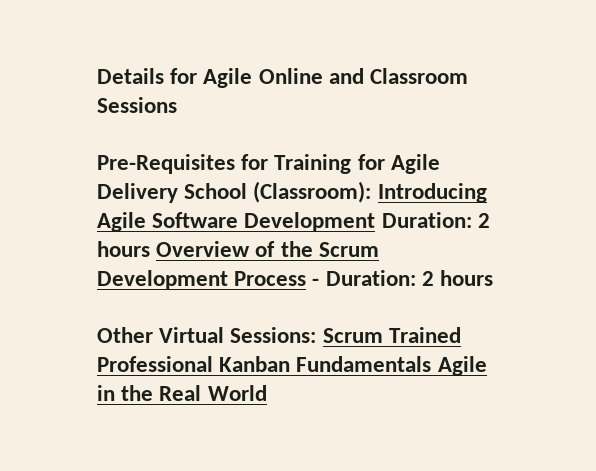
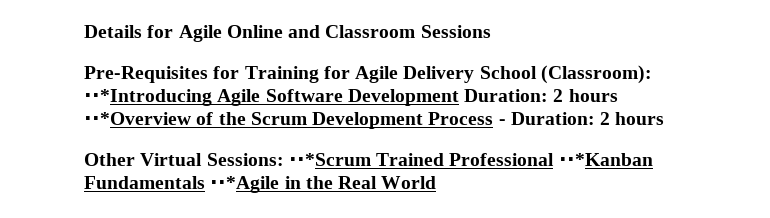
[377,183,487,203] Introducing -> [84,89,212,106] ⋅⋅*Introducing
[156,241,251,257] Overview -> [84,112,191,125] ⋅⋅*Overview
[322,328,383,343] Scrum -> [288,153,371,166] ⋅⋅*Scrum
[219,356,487,376] Kanban Fundamentals Agile -> [558,153,653,166] [84,176,280,193] ⋅⋅*Kanban Fundamentals ⋅⋅*Agile

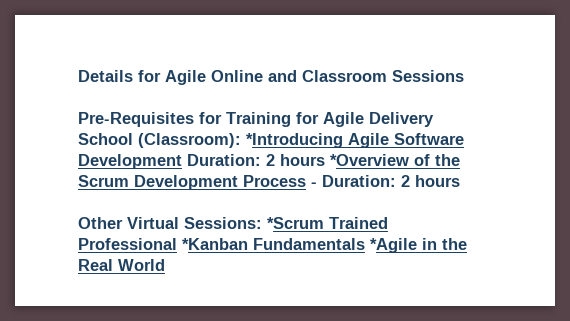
[84,89,212,106] ⋅⋅*Introducing -> [246,133,343,148] *Introducing
[84,112,191,125] ⋅⋅*Overview -> [330,154,409,166] *Overview
[288,153,371,166] ⋅⋅*Scrum -> [267,217,324,229] *Scrum
[558,153,653,166] [84,176,280,193] ⋅⋅*Kanban Fundamentals ⋅⋅*Agile -> [182,238,417,253] *Kanban Fundamentals *Agile

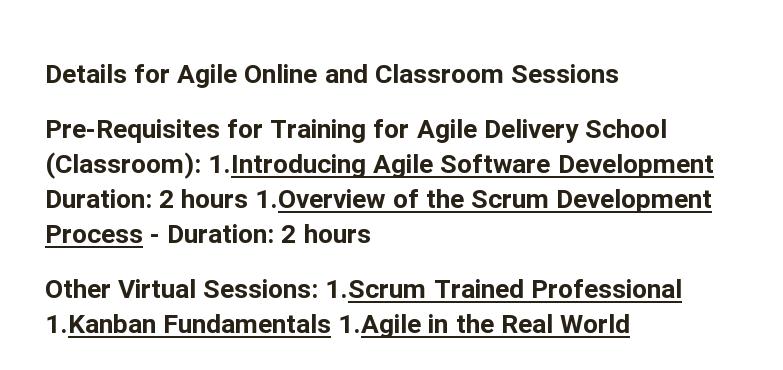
[246,133,343,148] *Introducing -> [208,154,367,178] 1.Introducing
[330,154,409,166] *Overview -> [255,189,387,208] 1.Overview
[267,217,324,229] *Scrum -> [325,280,427,298] 1.Scrum
[182,238,417,253] *Kanban Fundamentals *Agile -> [45,314,422,338] 1.Kanban Fundamentals 1.Agile

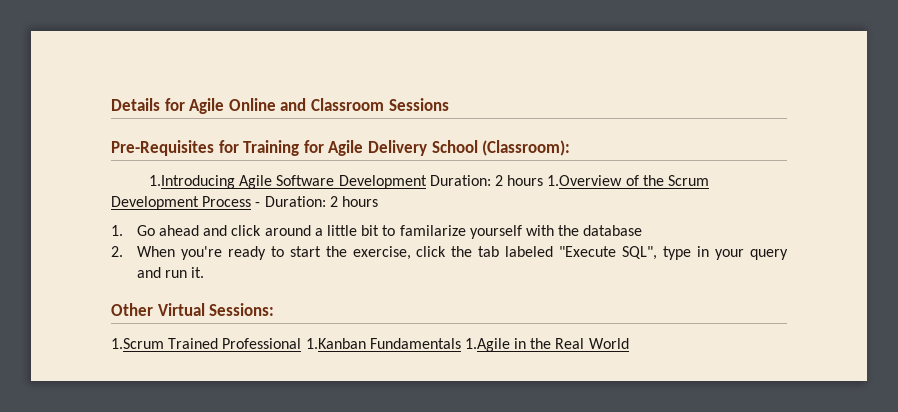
(201, 165) none -> (571, 148) //
(371, 233) none -> [111,225,643,239] [111,246,788,260] [136,267,205,278] // 1. Go ahead and click around a little bit to familarize yourself with the database // 2. When you're ready to start the exercise, click the tab labeled "Execute SQL", type in your query and run it.
(319, 288) none -> (275, 309) //

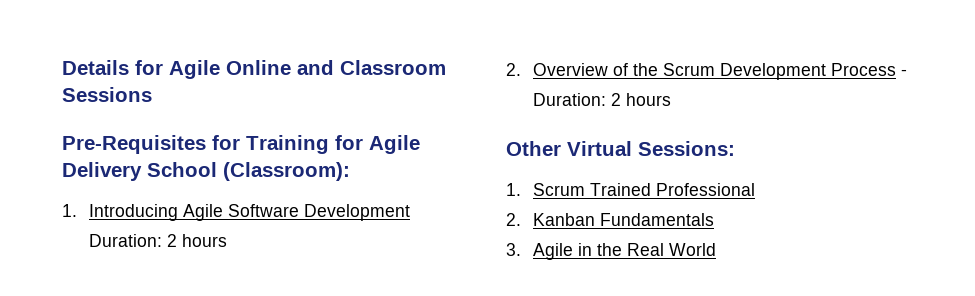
[149,175,236,189] 1.Introducing -> [62,204,179,221] 1. Introducing
[547,175,623,186] 1.Overview -> [506,63,609,76] // 2. Overview
[111,225,643,239] [111,246,788,260] [136,267,205,278] // 1. Go ahead and click around a little bit to familarize yourself with the database // 2. When you're ready to start the exercise, click the tab labeled "Execute SQL", type in your query and run it. -> (672, 99) none
[111,338,164,349] 1.Scrum -> [506,183,586,196] 1. Scrum
[305,338,366,349] 1.Kanban -> [506,213,596,226] // 2. Kanban
[464,338,510,352] 1.Agile -> [506,243,574,260] // 3. Agile

